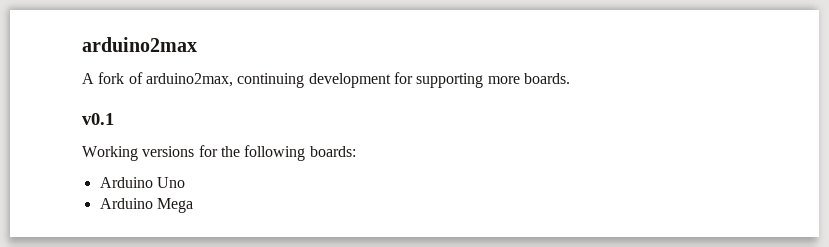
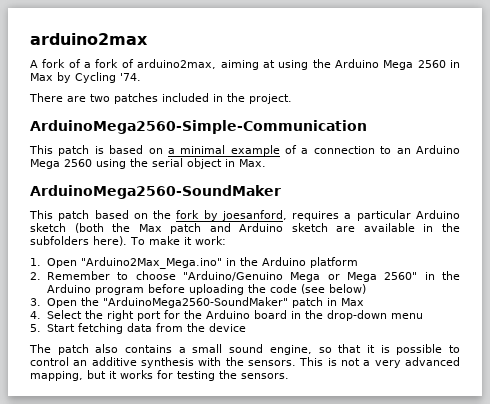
[145,72,570,88] [82,113,114,125] [82,145,356,161] [99,177,185,188] [99,198,193,213] arduino2max, continuing development for supporting more boards. // v0.1 // Working versions for the following boards: // Arduino Uno // Arduino Mega -> [84,59,460,70] [30,72,141,83] [29,93,292,104] [30,120,367,134] [29,145,460,156] [30,158,266,169] [30,185,281,199] [29,210,460,221] [30,223,461,234] [30,236,226,246] [30,257,358,269] [30,271,460,282] [46,284,366,295] [30,297,364,308] [30,310,423,321] [30,323,246,334] [29,344,460,355] [30,357,460,368] [30,370,289,381] a fork of arduino2max, aiming at using the Arduino Mega 2560 in Max by Cycling '74. // There are two patches included in the project. // ArduinoMega2560-Simple-Communication // This patch is based on a minimal example of a connection to an Arduino Mega 2560 using the serial object in Max. // ArduinoMega2560-SoundMaker // This patch based on the fork by joesanford, requires a particular Arduino sketch (both the Max patch and Arduino sketch are available in the subfolders here). To make it work: // 1. Open "Arduino2Max_Mega.ino" in the Arduino platform // 2. Remember to choose "Arduino/Genuino Mega or Mega 2560" in the Arduino program before uploading the code (see below) // 3. Open the "ArduinoMega2560-SoundMaker" patch in Max // 4. Select the right port for the Arduino board in the drop-down menu // 5. Start fetching data from the device // The patch also contains a small sound engine, so that it is possible to control an additive synthesis with the sensors. This is not a very advanced mapping, but it works for testing the sensors.

